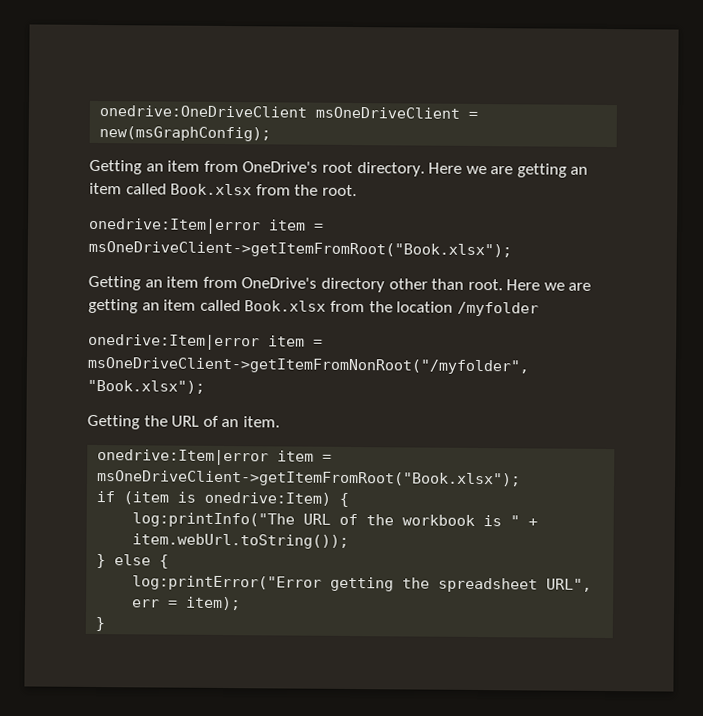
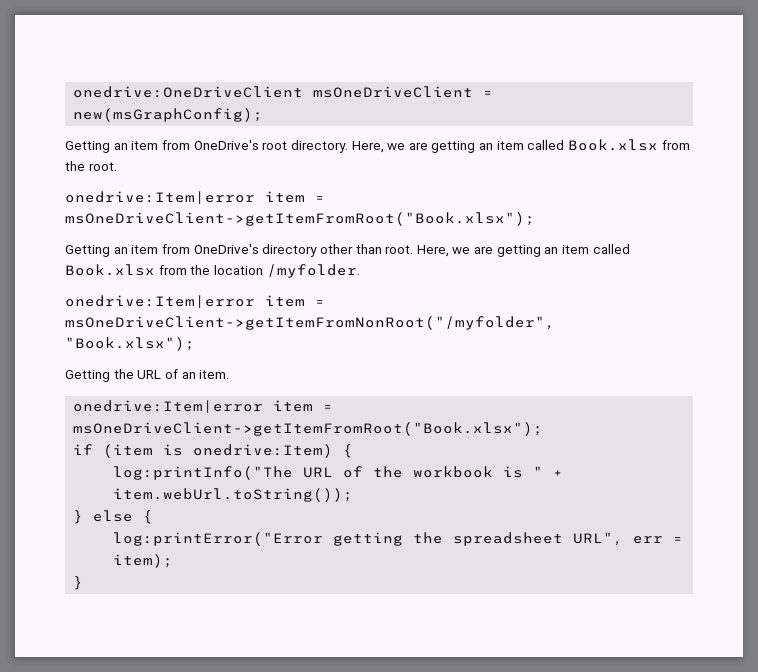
[428,162,463,174] Here -> [351,141,384,153] Here,
[506,279,541,291] Here -> [416,245,449,257] Here,
[456,301,539,317] /myfolder -> [266,264,360,278] /myfolder.

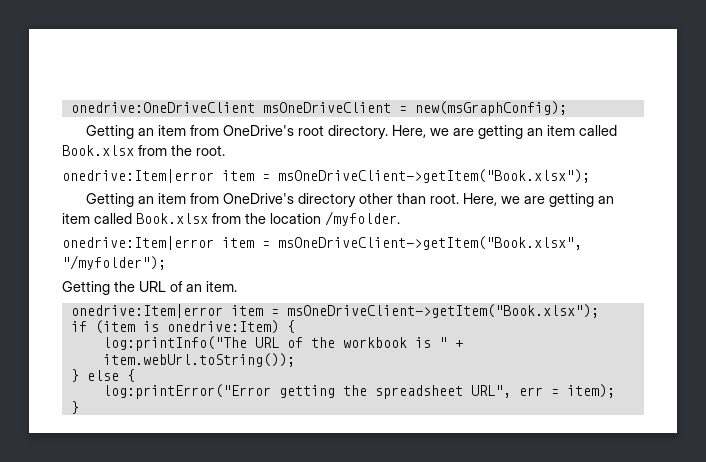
[65,212,535,226] msOneDriveClient->getItemFromRoot("Book.xlsx"); -> [278,169,590,183] msOneDriveClient->getItem("Book.xlsx");
[65,316,555,330] [65,337,195,351] msOneDriveClient->getItemFromNonRoot("/myfolder", "Book.xlsx"); -> [278,236,582,250] [62,255,166,270] msOneDriveClient->getItem("Book.xlsx", "/myfolder");
[73,422,544,436] msOneDriveClient->getItemFromRoot("Book.xlsx"); -> [286,304,599,318] msOneDriveClient->getItem("Book.xlsx");

